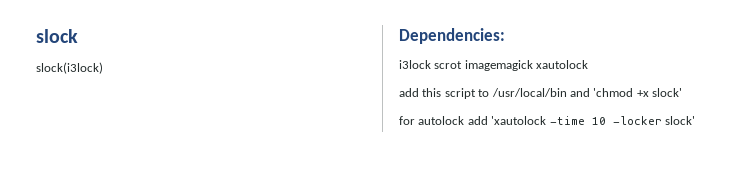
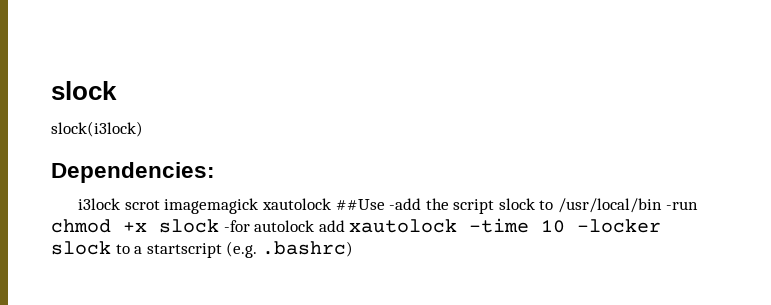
[399,88,682,99] [399,116,415,125] // add this script to /usr/local/bin and 'chmod +x slock' // for -> [335,198,698,214] [51,219,250,233] ##Use -add the script slock to /usr/local/bin -run chmod +x slock -for
[491,116,547,125] 'xautolock -> [349,219,458,233] xautolock
[664,116,695,125] slock' -> [51,241,353,258] slock to a startscript (e.g. .bashrc)

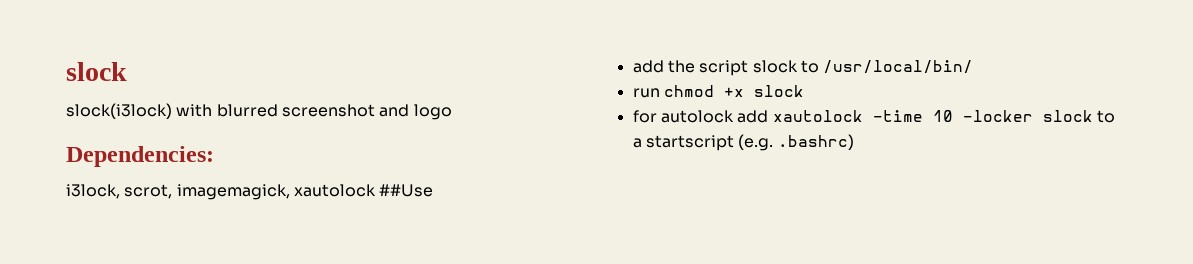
[51,162,215,183] [78,198,259,214] // Dependencies: // i3lock scrot imagemagick -> [176,104,452,120] [66,146,214,167] [66,184,290,200] with blurred screenshot and logo // Dependencies: // i3lock, scrot, imagemagick,
[389,198,422,210] -add -> [632,60,664,73] // add
[558,198,698,213] /usr/local/bin -run -> [823,60,974,74] [632,88,660,98] /usr/local/bin/ // run
[223,220,250,232] -for -> [632,110,657,123] // for

